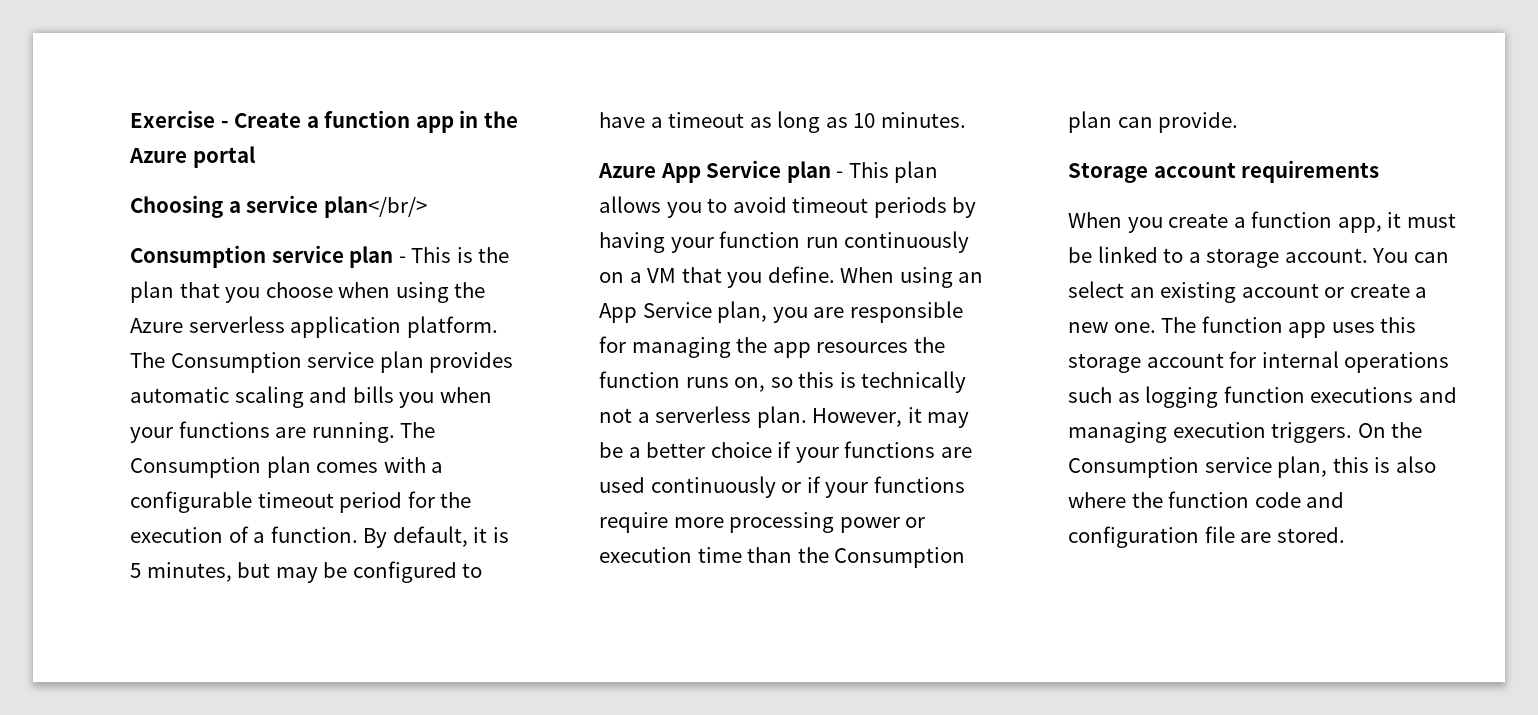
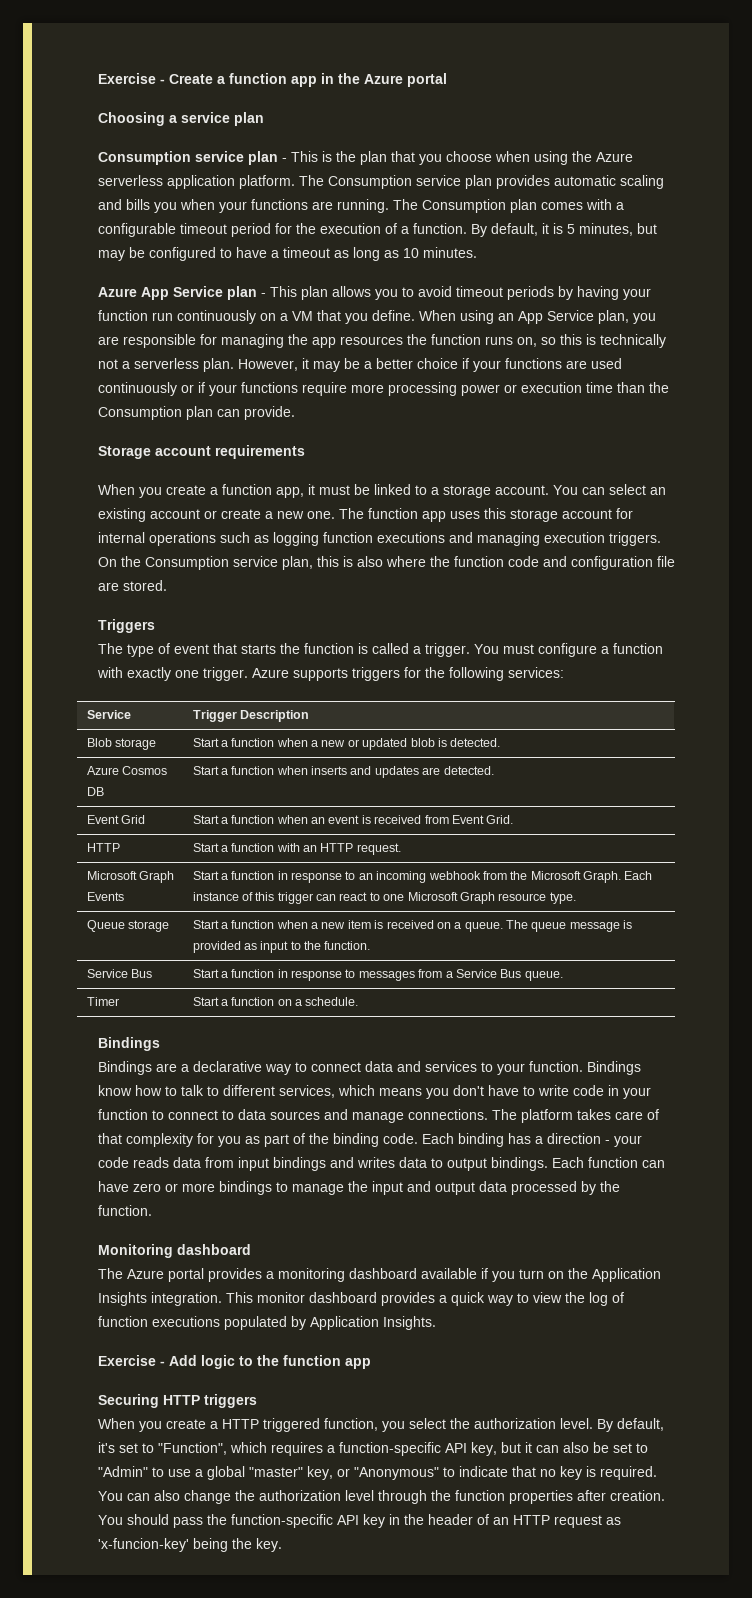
[323,196,427,218] plan</br/> -> [233,112,264,126] plan
(1345, 535) none -> [97,619,155,633] [97,643,663,657] [96,667,564,681] [86,710,131,719] [192,710,309,722] [86,738,156,750] [192,738,501,750] [86,766,167,775] [86,787,104,796] [192,766,494,778] [86,815,145,824] [192,815,514,824] [86,843,120,852] [192,843,401,855] [86,871,174,883] [86,892,124,901] [192,871,653,883] [192,892,576,904] [86,920,169,932] [192,920,633,932] [192,941,371,953] [86,969,152,978] [192,969,563,981] [86,997,119,1006] [192,997,359,1006] [97,1037,160,1051] [97,1061,641,1075] [97,1085,651,1099] [97,1109,659,1123] [97,1133,642,1147] [97,1157,665,1171] [97,1181,620,1195] [97,1205,152,1216] [97,1244,251,1258] [97,1268,661,1282] [97,1292,624,1306] [97,1316,436,1330] [97,1355,371,1369] [97,1394,257,1408] [97,1418,664,1432] [97,1442,648,1456] [97,1466,657,1480] [97,1490,665,1504] [97,1514,621,1528] [97,1538,282,1552] // Triggers // The type of event that starts the function is called a trigger. You must configure a function with exactly one trigger. Azure supports triggers for the following services: // Service | Trigger Description // Blob storage | Start a function when a new or updated blob is detected. // Azure Cosmos DB | Start a function when inserts and updates are detected. // Event Grid | Start a function when an event is received from Event Grid. // HTTP | Start a function with an HTTP request. // Microsoft Graph Events | Start a function in response to an incoming webhook from the Microsoft Graph. Each instance of this trigger can react to one Microsoft Graph resource type. // Queue storage | Start a function when a new item is received on a queue. The queue message is provided as input to the function. // Service Bus | Start a function in response to messages from a Service Bus queue. // Timer | Start a function on a schedule. // Bindings // Bindings are a declarative way to connect data and services to your function. Bindings know how to talk to different services, which means you don't have to write code in your function to connect to data sources and manage connections. The platform takes care of that complexity for you as part of the binding code. Each binding has a direction - your code reads data from input bindings and writes data to output bindings. Each function can have zero or more bindings to manage the input and output data processed by the function. // Monitoring dashboard // The Azure portal provides a monitoring dashboard available if you turn on the Application Insights integration. This monitor dashboard provides a quick way to view the log of function executions populated by Application Insights. // Exercise - Add logic to the function app // Securing HTTP triggers // When you create a HTTP triggered function, you select the authorization level. By default, it's set to "Function", which requires a function-specific API key, but it can also be set to "Admin" to use a global "master" key, or "Anonymous" to indicate that no key is required. You can also change the authorization level through the function properties after creation. You should pass the function-specific API key in the header of an HTTP request as 'x-funcion-key' being the key.

